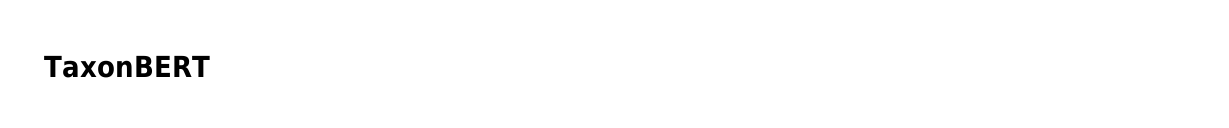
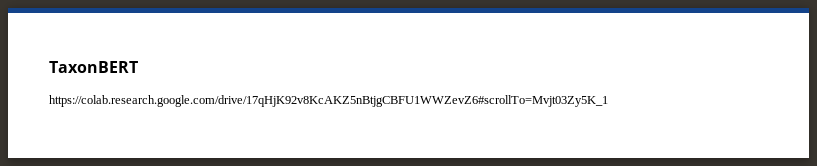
(210, 66) none -> [49,95,608,107] // https://colab.research.google.com/drive/17qHjK92v8KcAKZ5nBtjgCBFU1WWZevZ6#scrollTo=Mvjt03Zy5K_1

